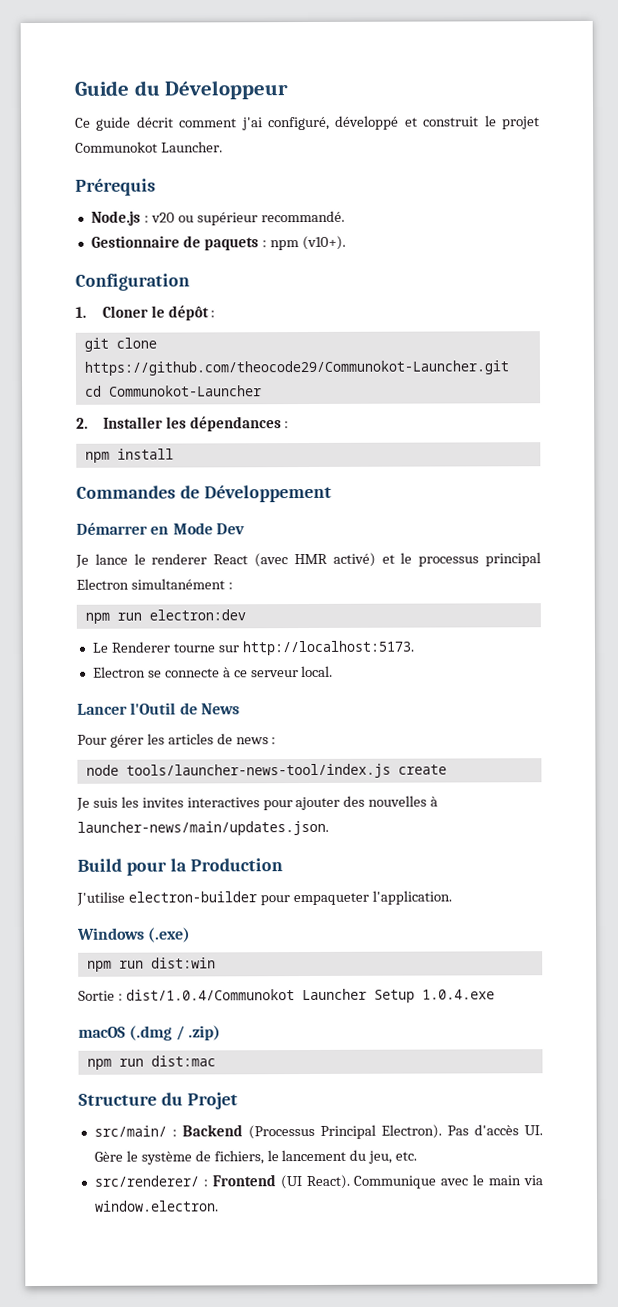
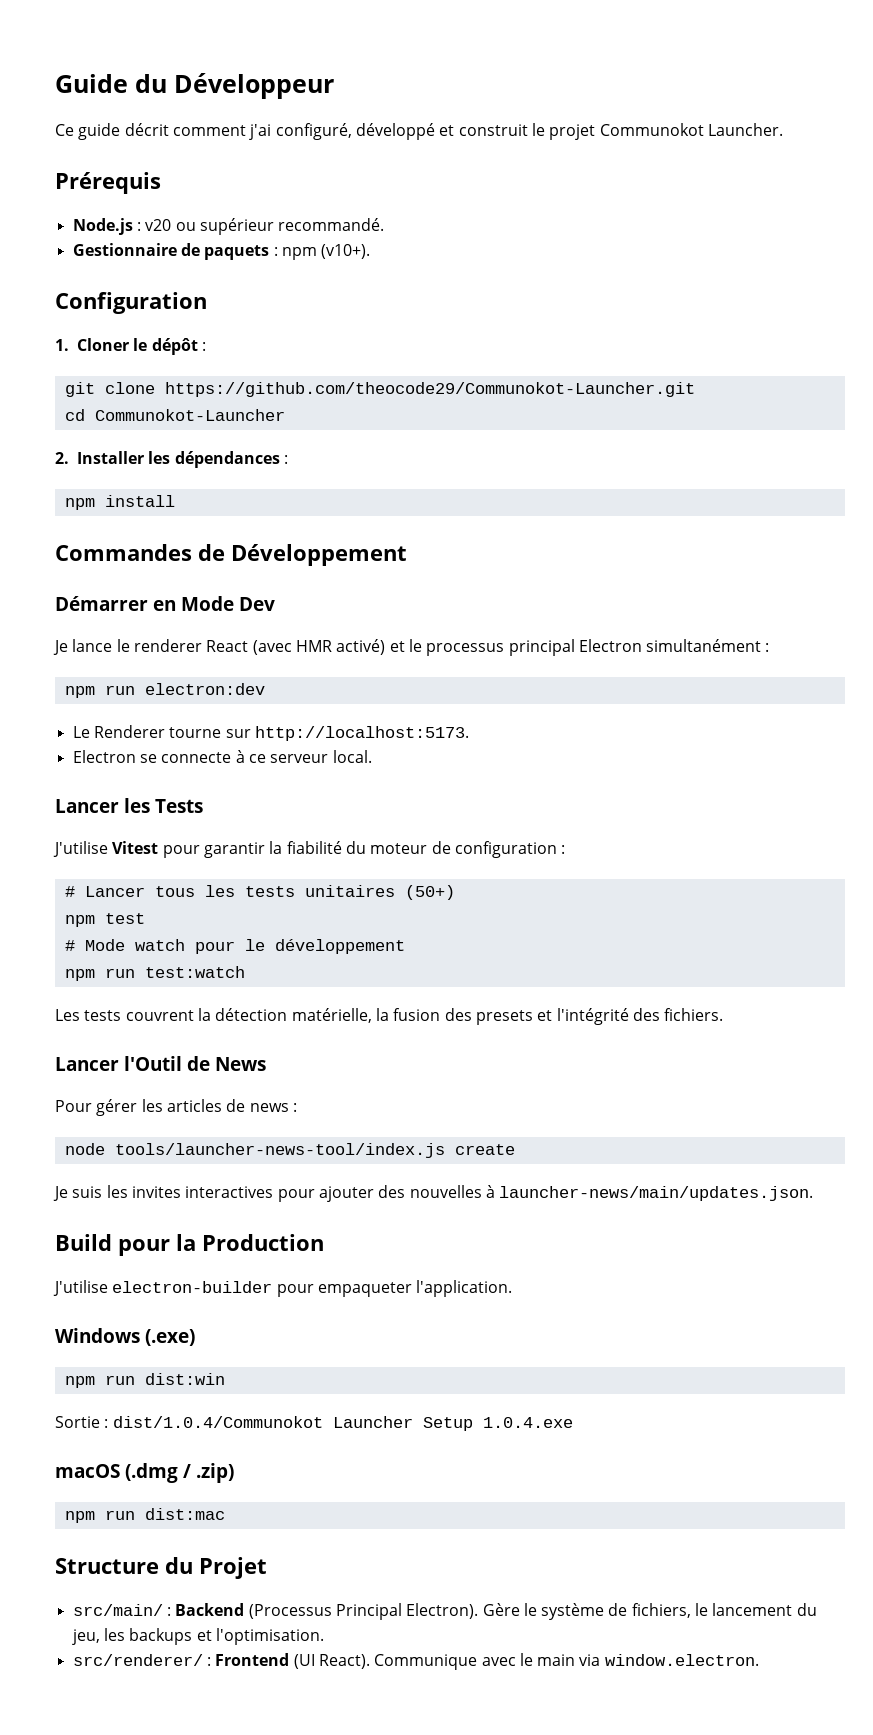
(334, 671) none -> [55,798,203,813] [53,841,566,858] [64,885,455,900] [64,913,145,927] [64,939,405,954] [64,966,245,981] [55,1008,724,1025] // Lancer les Tests // J'utilise Vitest pour garantir la fiabilité du moteur de configuration : // # Lancer tous les tests unitaires (50+) // npm test // # Mode watch pour le développement // npm run test:watch // Les tests couvrent la détection matérielle, la fusion des presets et l'intégrité des fichiers.
[446,1124,544,1136] Pas d'accès UI. -> (479, 1611) none
[395,1151,418,1161] etc. -> [103,1628,324,1645] les backups et l'optimisation.

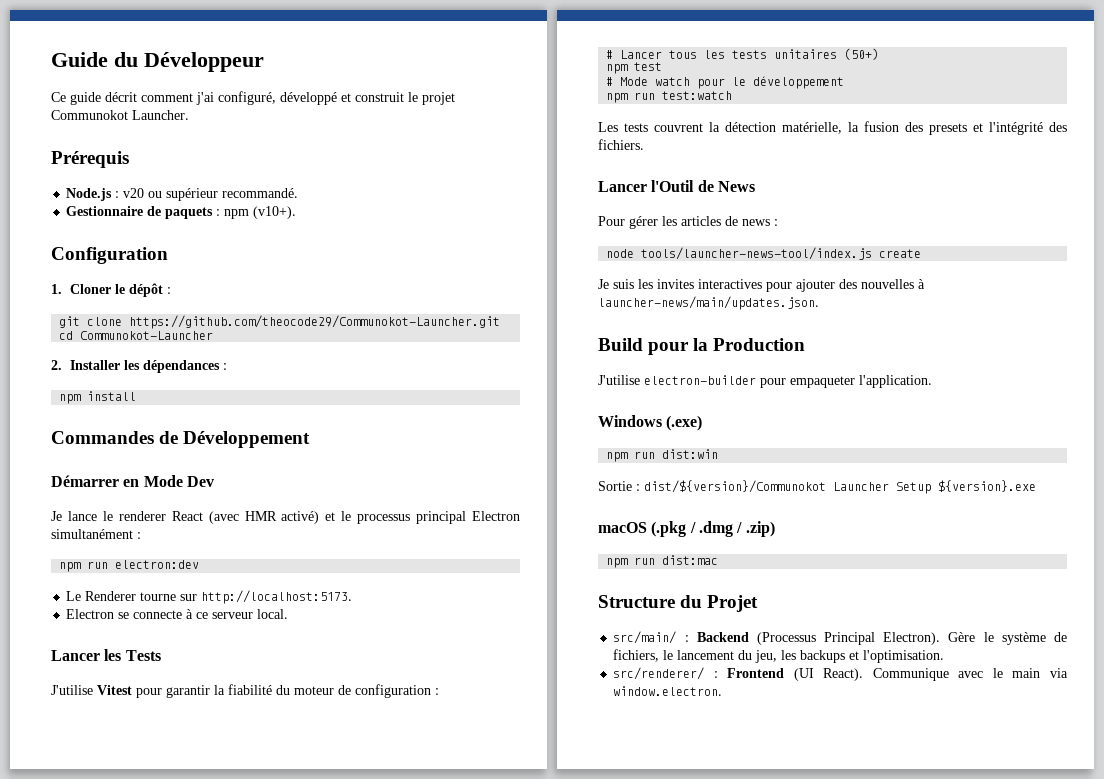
[112,1416,323,1428] dist/1.0.4/Communokot -> [644,480,826,493] dist/${version}/Communokot
[482,1417,573,1428] 1.0.4.exe -> [938,480,1036,492] ${version}.exe
[125,1463,178,1483] (.dmg -> [651,521,733,537] (.pkg / .dmg

